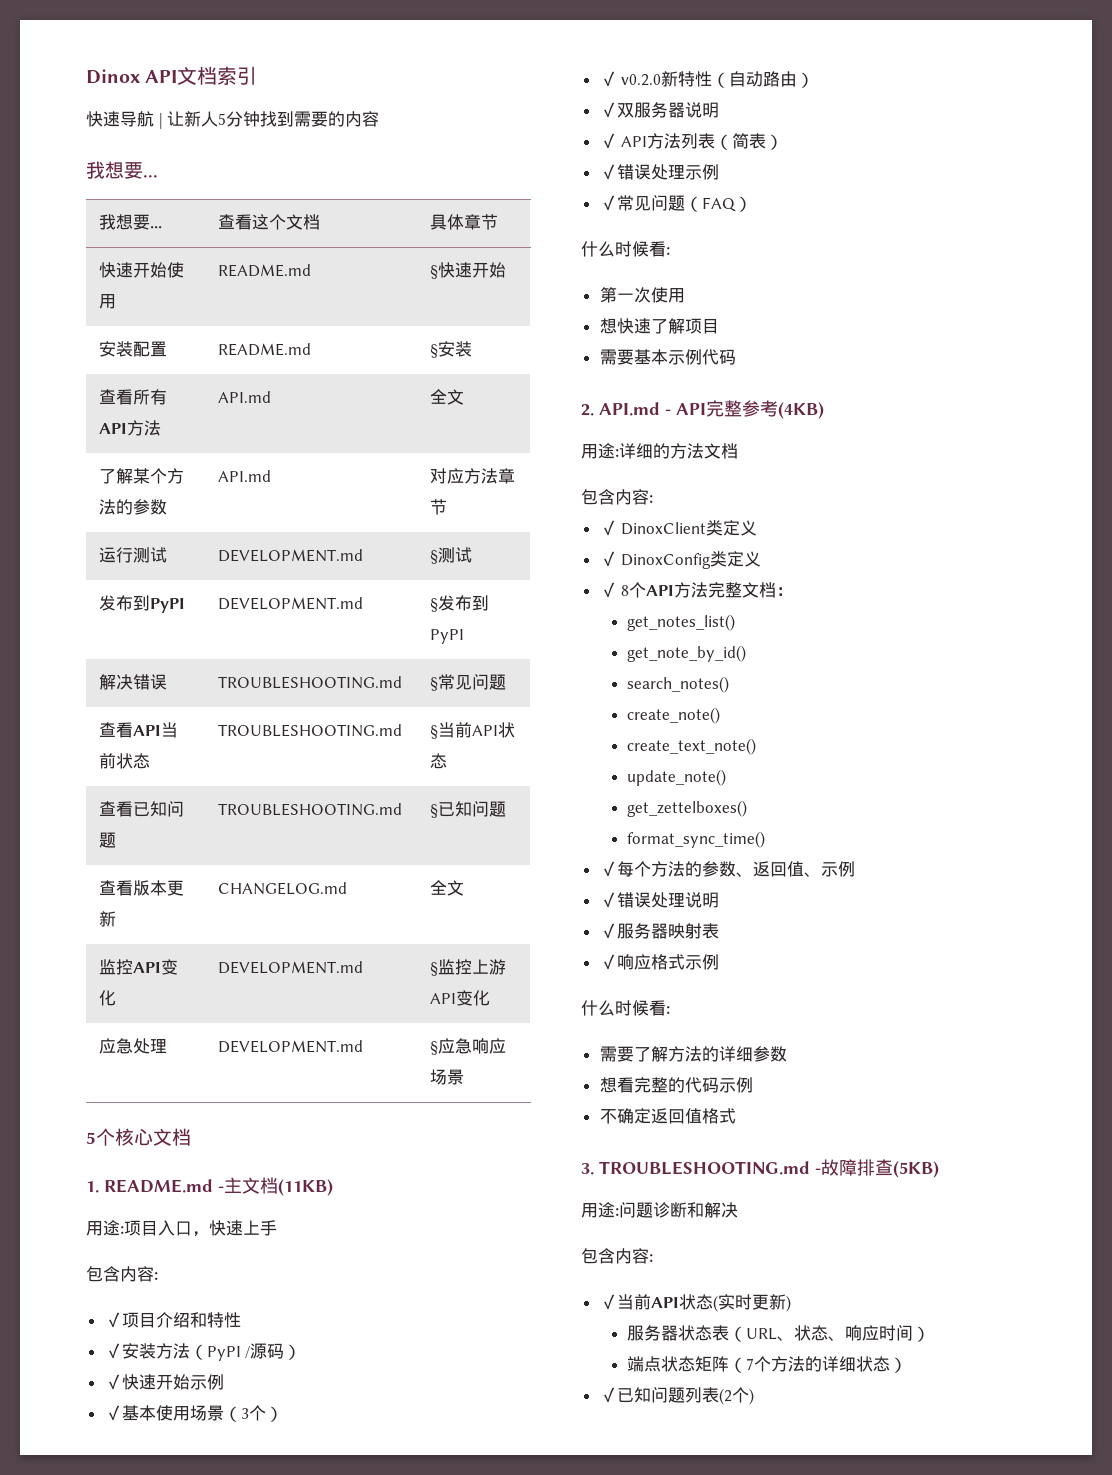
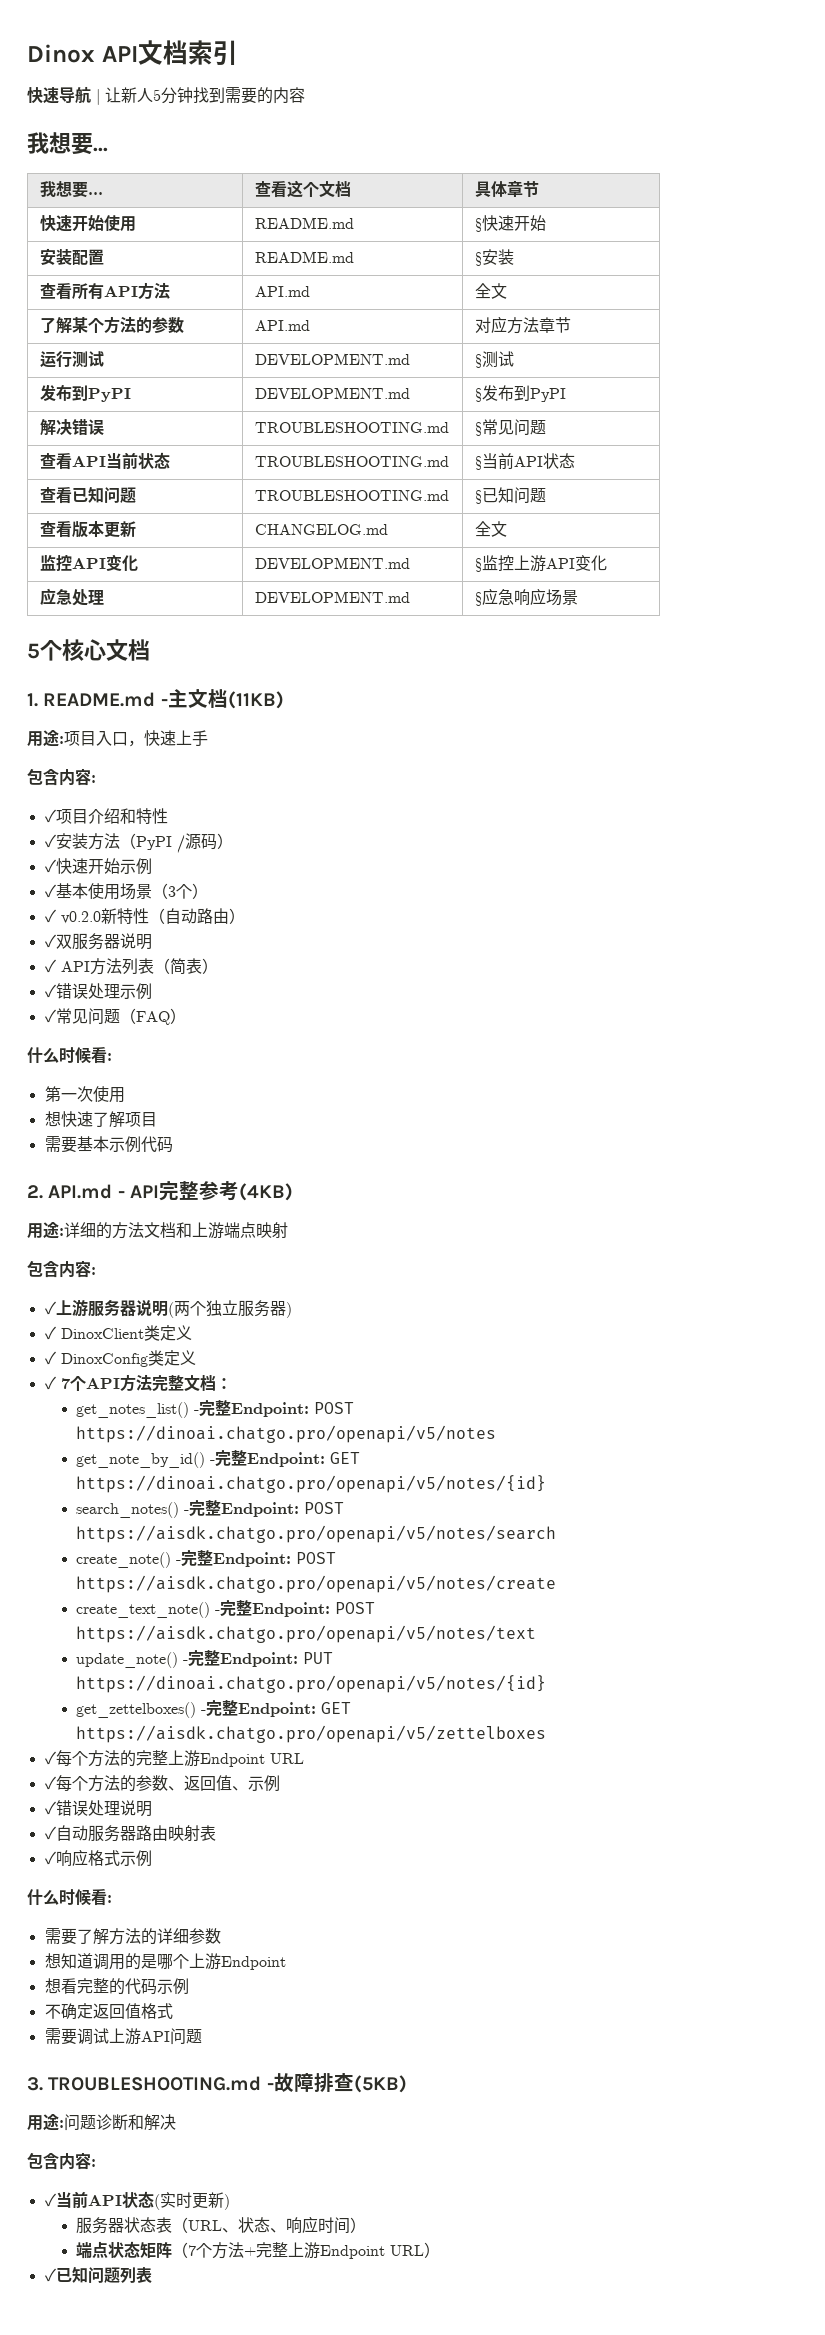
[581,489,653,505] // 包含内容: -> [176,1222,288,1239] [27,1260,96,1278] [44,1299,292,1318] 和上游端点映射 // 包含内容: // ✓上游服务器说明(两个独立服务器)
[621,585,630,596] 8 -> [60,1378,70,1389] 7
[626,645,746,662] [626,676,729,693] [626,707,720,724] [626,738,756,755] [626,769,726,786] [626,800,747,817] [626,831,765,848] // get_note_by_id() // search_notes() // create_note() // create_text_note() // update_note() // get_zettelboxes() // format_sync_time() -> [194,1400,355,1417] [76,1425,497,1443] [76,1450,361,1468] [76,1475,547,1493] [76,1500,345,1518] [76,1525,557,1543] [76,1550,337,1568] [76,1575,557,1593] [76,1600,376,1618] [76,1625,537,1643] [76,1650,334,1668] [76,1675,547,1693] [76,1700,352,1718] [76,1725,547,1743] [44,1750,304,1767] -完整Endpoint: POST https://dinoai.chatgo.pro/openapi/v5/notes // get_note_by_id() -完整Endpoint: GET https://dinoai.chatgo.pro/openapi/v5/notes/{id} // search_notes() -完整Endpoint: POST https://aisdk.chatgo.pro/openapi/v5/notes/search // create_note() -完整Endpoint: POST https://aisdk.chatgo.pro/openapi/v5/notes/create // create_text_note() -完整Endpoint: POST https://aisdk.chatgo.pro/openapi/v5/notes/text // update_note() -完整Endpoint: PUT https://dinoai.chatgo.pro/openapi/v5/notes/{id} // get_zettelboxes() -完整Endpoint: GET https://aisdk.chatgo.pro/openapi/v5/zettelboxes // ✓每个方法的完整上游Endpoint URL
[616,923,668,939] 服务器 -> [55,1825,168,1842] 自动服务器路由
(787, 1054) none -> [44,1953,286,1970] // 想知道调用的是哪个上游Endpoint
(736, 1116) none -> [44,2028,202,2045] // 需要调试上游API问题
[804,1356,890,1372] 的详细状态 -> [244,2242,425,2259] +完整上游Endpoint URL
[718,1387,754,1405] (2个) -> (152, 2275) none

